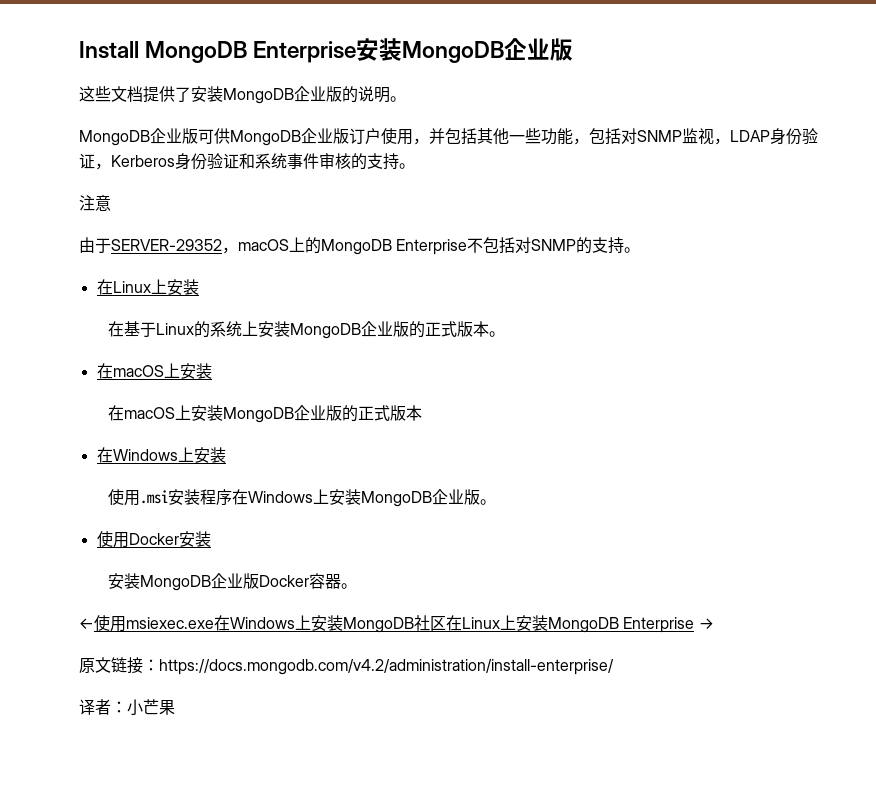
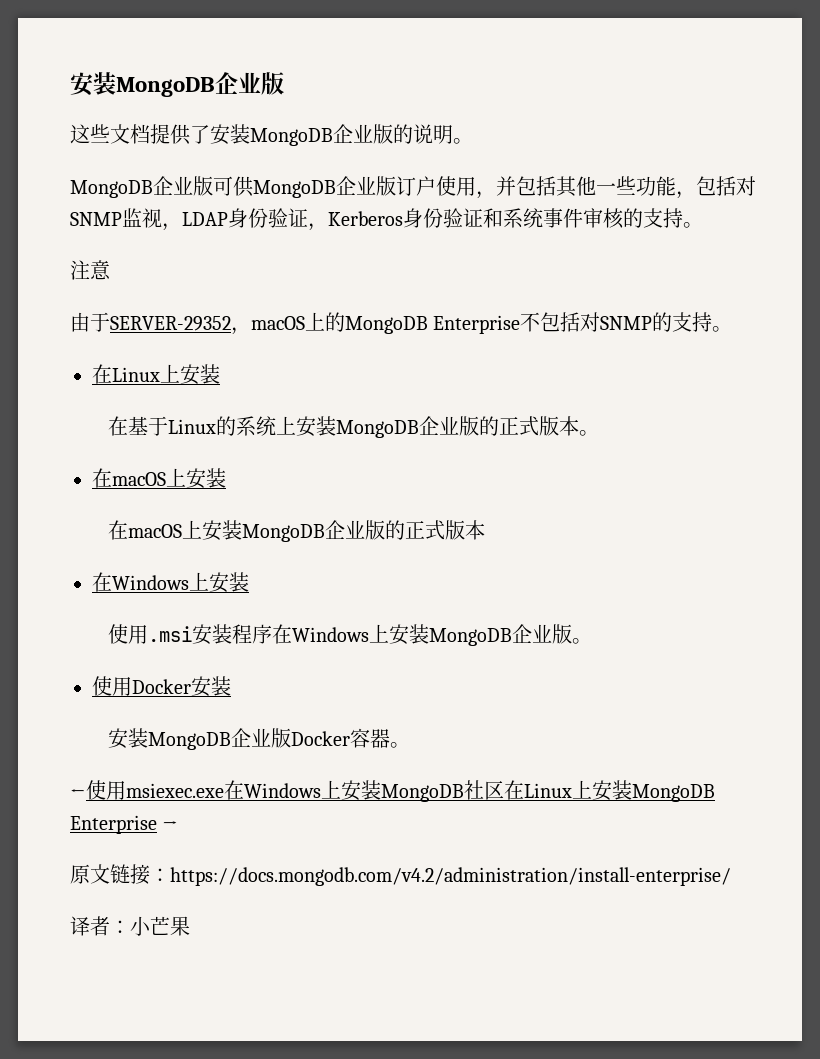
[79,41,357,63] Install MongoDB Enterprise -> (70, 84) none

